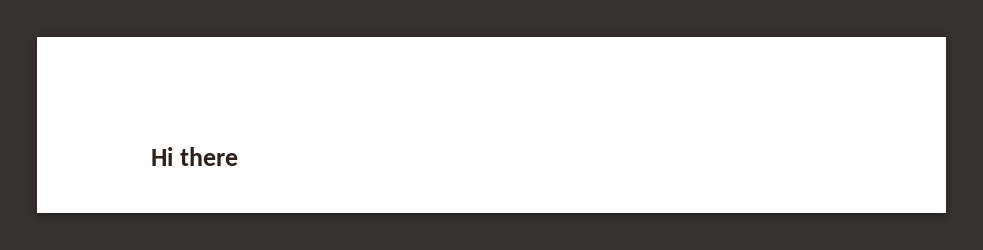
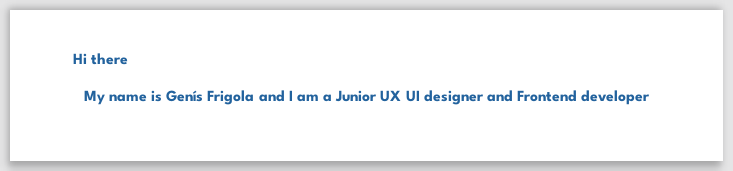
(239, 156) none -> [83,90,651,105] // My name is Genís Frigola and I am a Junior UX UI designer and Frontend developer

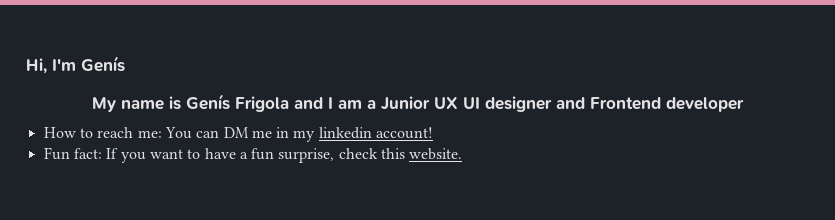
[73,53,129,65] Hi there -> [26,56,125,74] Hi, I'm Genís
(651, 97) none -> [43,127,434,142] [43,147,463,163] // How to reach me: You can DM me in my linkedin account! // Fun fact: If you want to have a fun surprise, check this website.

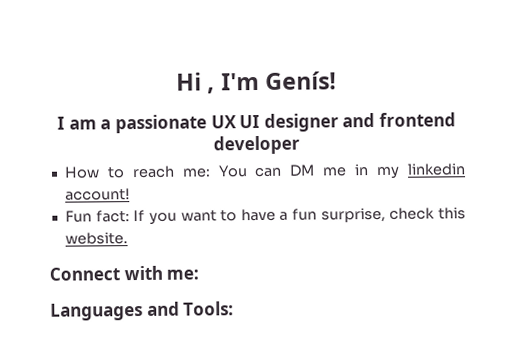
[26,56,125,74] [92,94,323,112] Hi, I'm Genís // My name is Genís Frigola and -> [176,71,337,94] Hi , I'm Genís! //
[381,96,430,110] Junior -> [114,114,207,134] passionate
[590,97,661,110] Frontend -> [378,112,456,127] frontend
(463, 154) none -> [49,265,200,281] [50,301,235,321] // Connect with me: // Languages and Tools:

